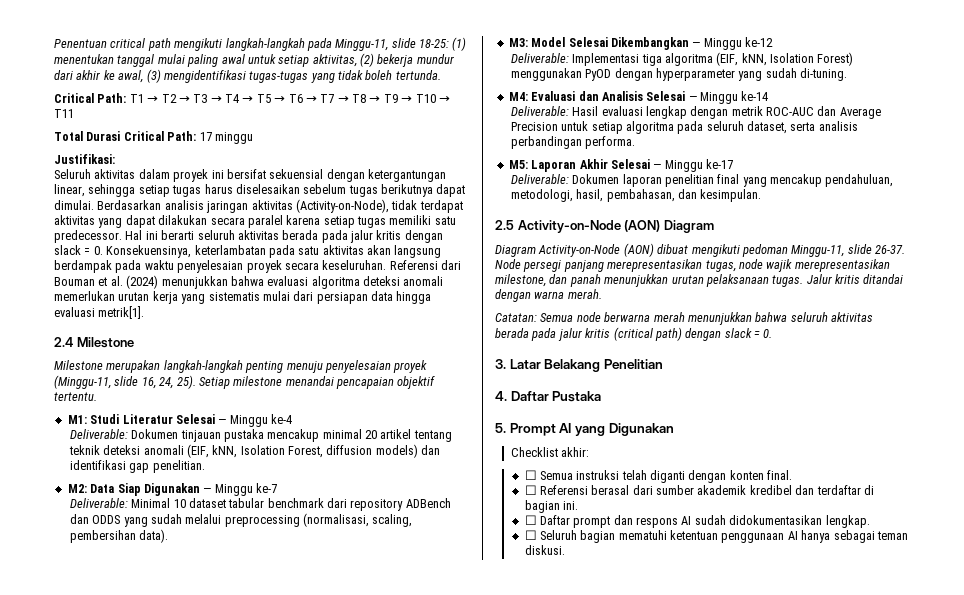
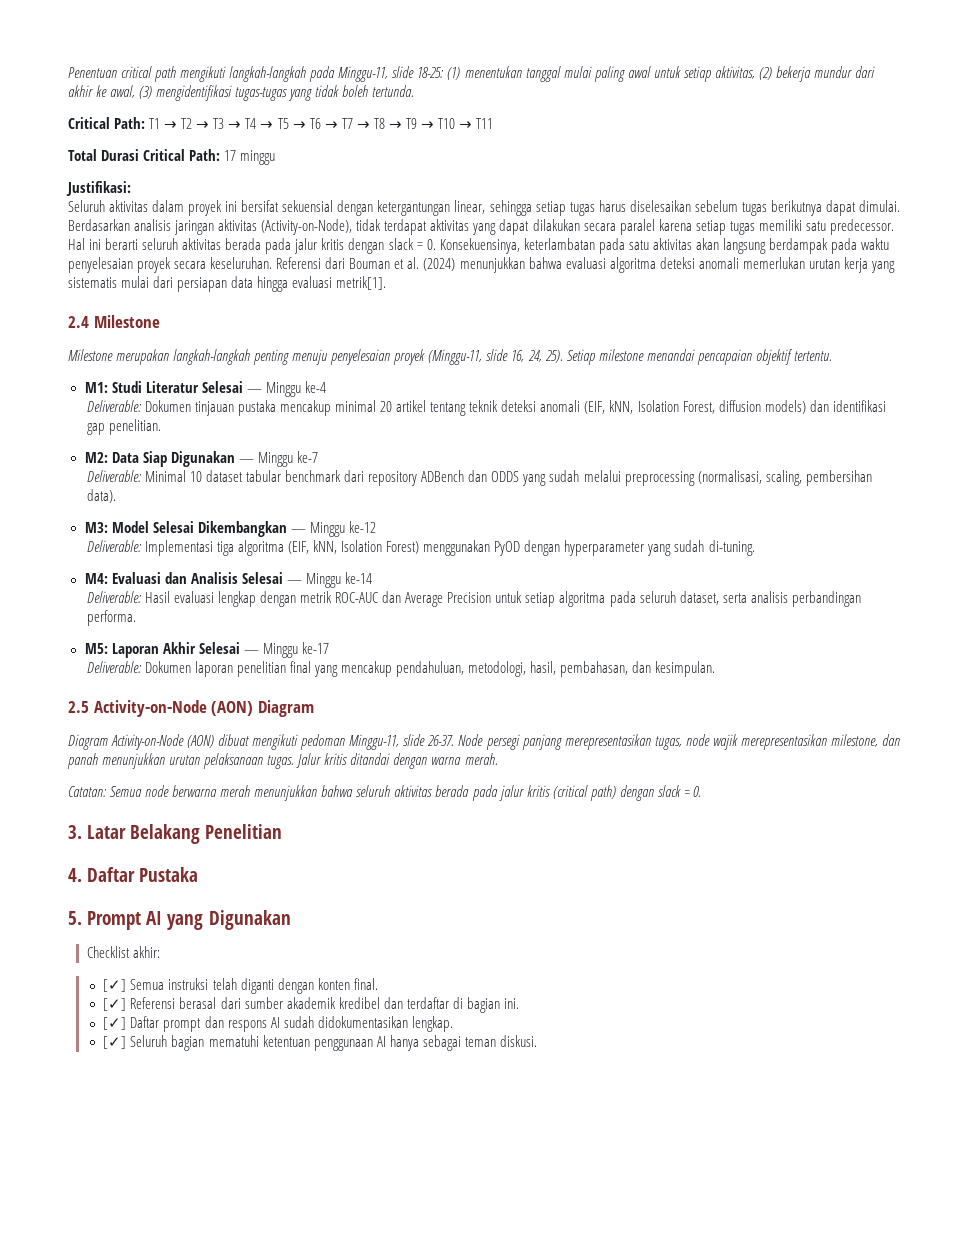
[524,470,537,480] ☐ -> [103,979,127,992] [✓]
[524,485,537,495] ☐ -> [103,998,127,1011] [✓]
[524,515,537,525] ☐ -> [103,1017,127,1030] [✓]
[524,530,537,540] ☐ -> [103,1036,127,1049] [✓]

